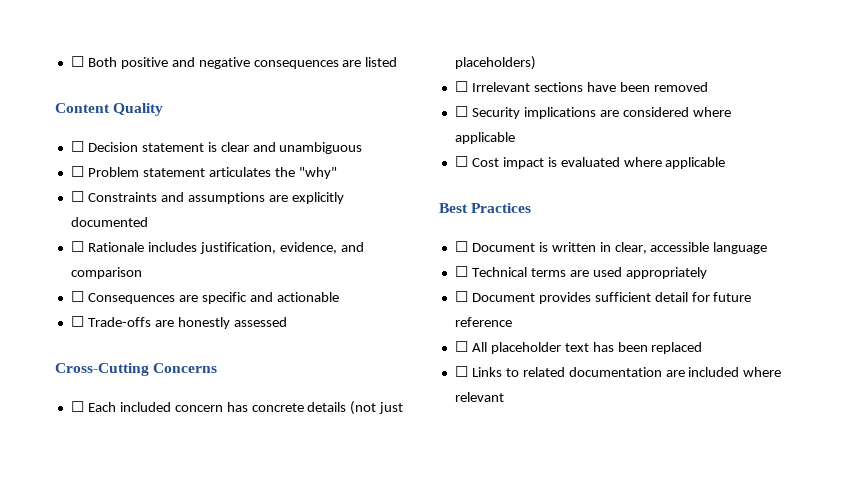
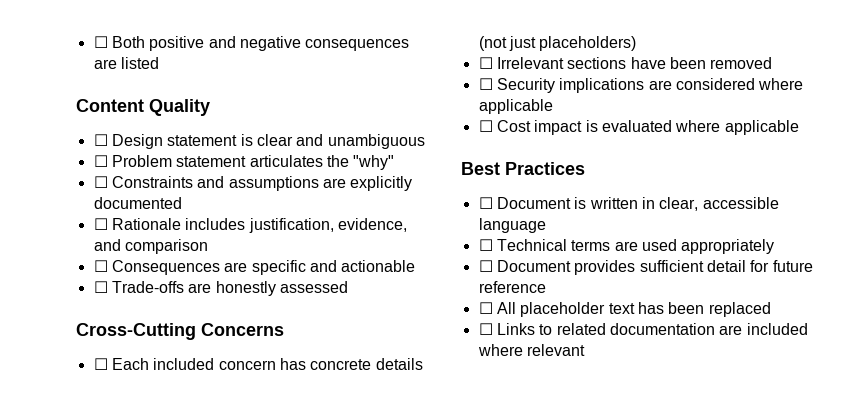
[87,142,138,152] Decision -> [111,134,163,149] Design

